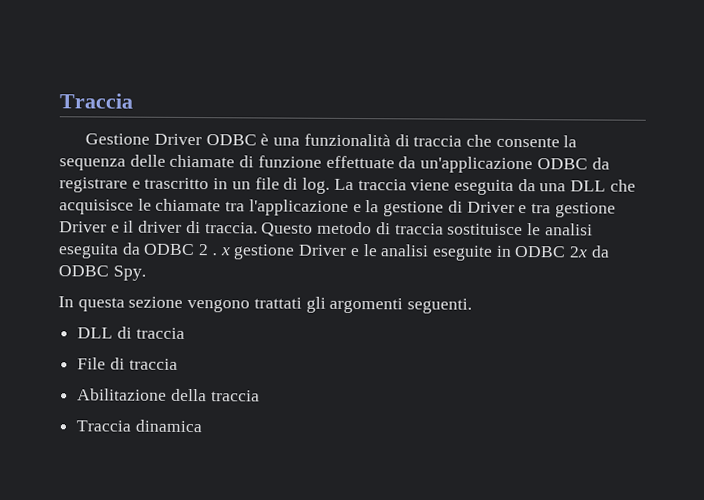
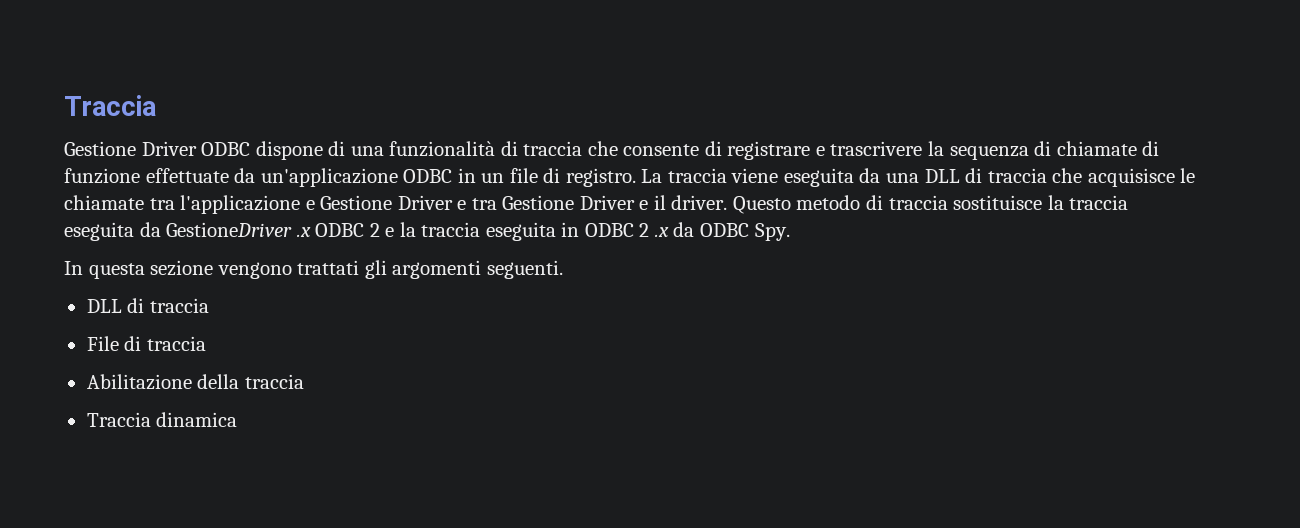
[260,133,270,146] è -> [255,141,346,160] dispone di
(560, 142) none -> [704,141,923,160] di registrare e trascrivere
[129,154,166,167] delle -> [1034,141,1052,156] di
[591,157,610,170] [59,177,210,193] da registrare e trascritto -> (453, 176) none
[302,177,331,194] log. -> [565,168,636,187] registro.
(607, 186) none -> [965,168,1047,183] di traccia
[365,200,463,217] la gestione di -> [320,195,393,210] Gestione
[554,202,616,218] gestione -> [502,195,575,210] Gestione
[138,220,258,234] driver di traccia. -> [671,195,728,210] driver.
[526,223,593,236] [58,242,589,261] le analisi eseguita da ODBC 2 . x gestione Driver e le analisi eseguite in ODBC 2x -> [1047,195,1129,210] [64,222,669,241] la traccia eseguita da GestioneDriver .x ODBC 2 e la traccia eseguita in ODBC 2 .x

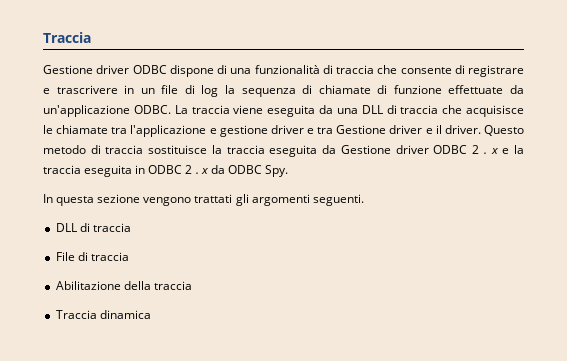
[141,141,197,156] Driver -> [96,65,130,74] driver
(923, 148) none -> [124,85,219,97] in un file di log
[403,168,636,187] ODBC in un file di registro. -> [133,105,171,114] ODBC.
[320,195,453,210] Gestione Driver -> [219,125,304,137] gestione driver
[579,195,635,210] Driver -> [389,125,423,134] driver
[166,222,380,237] GestioneDriver .x ODBC 2 -> [340,145,499,154] Gestione driver ODBC 2 . x
[654,227,669,237] .x -> [195,168,209,174] . x

